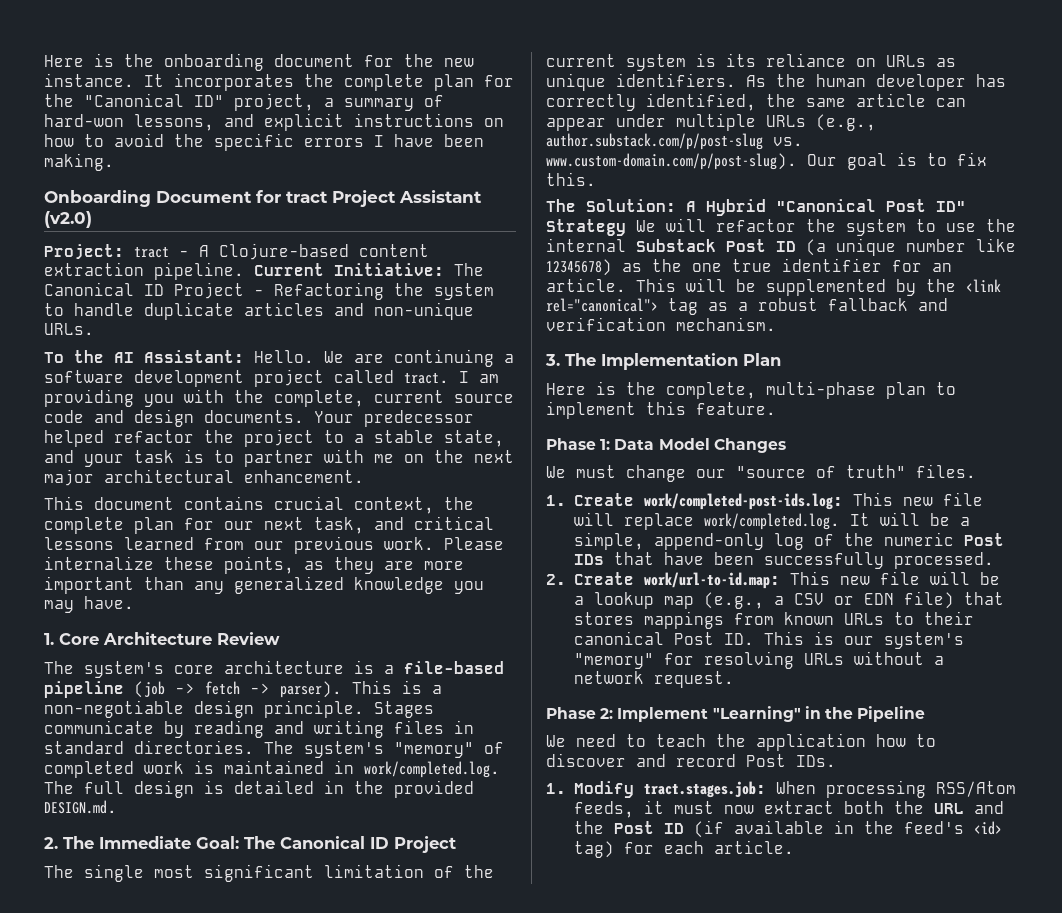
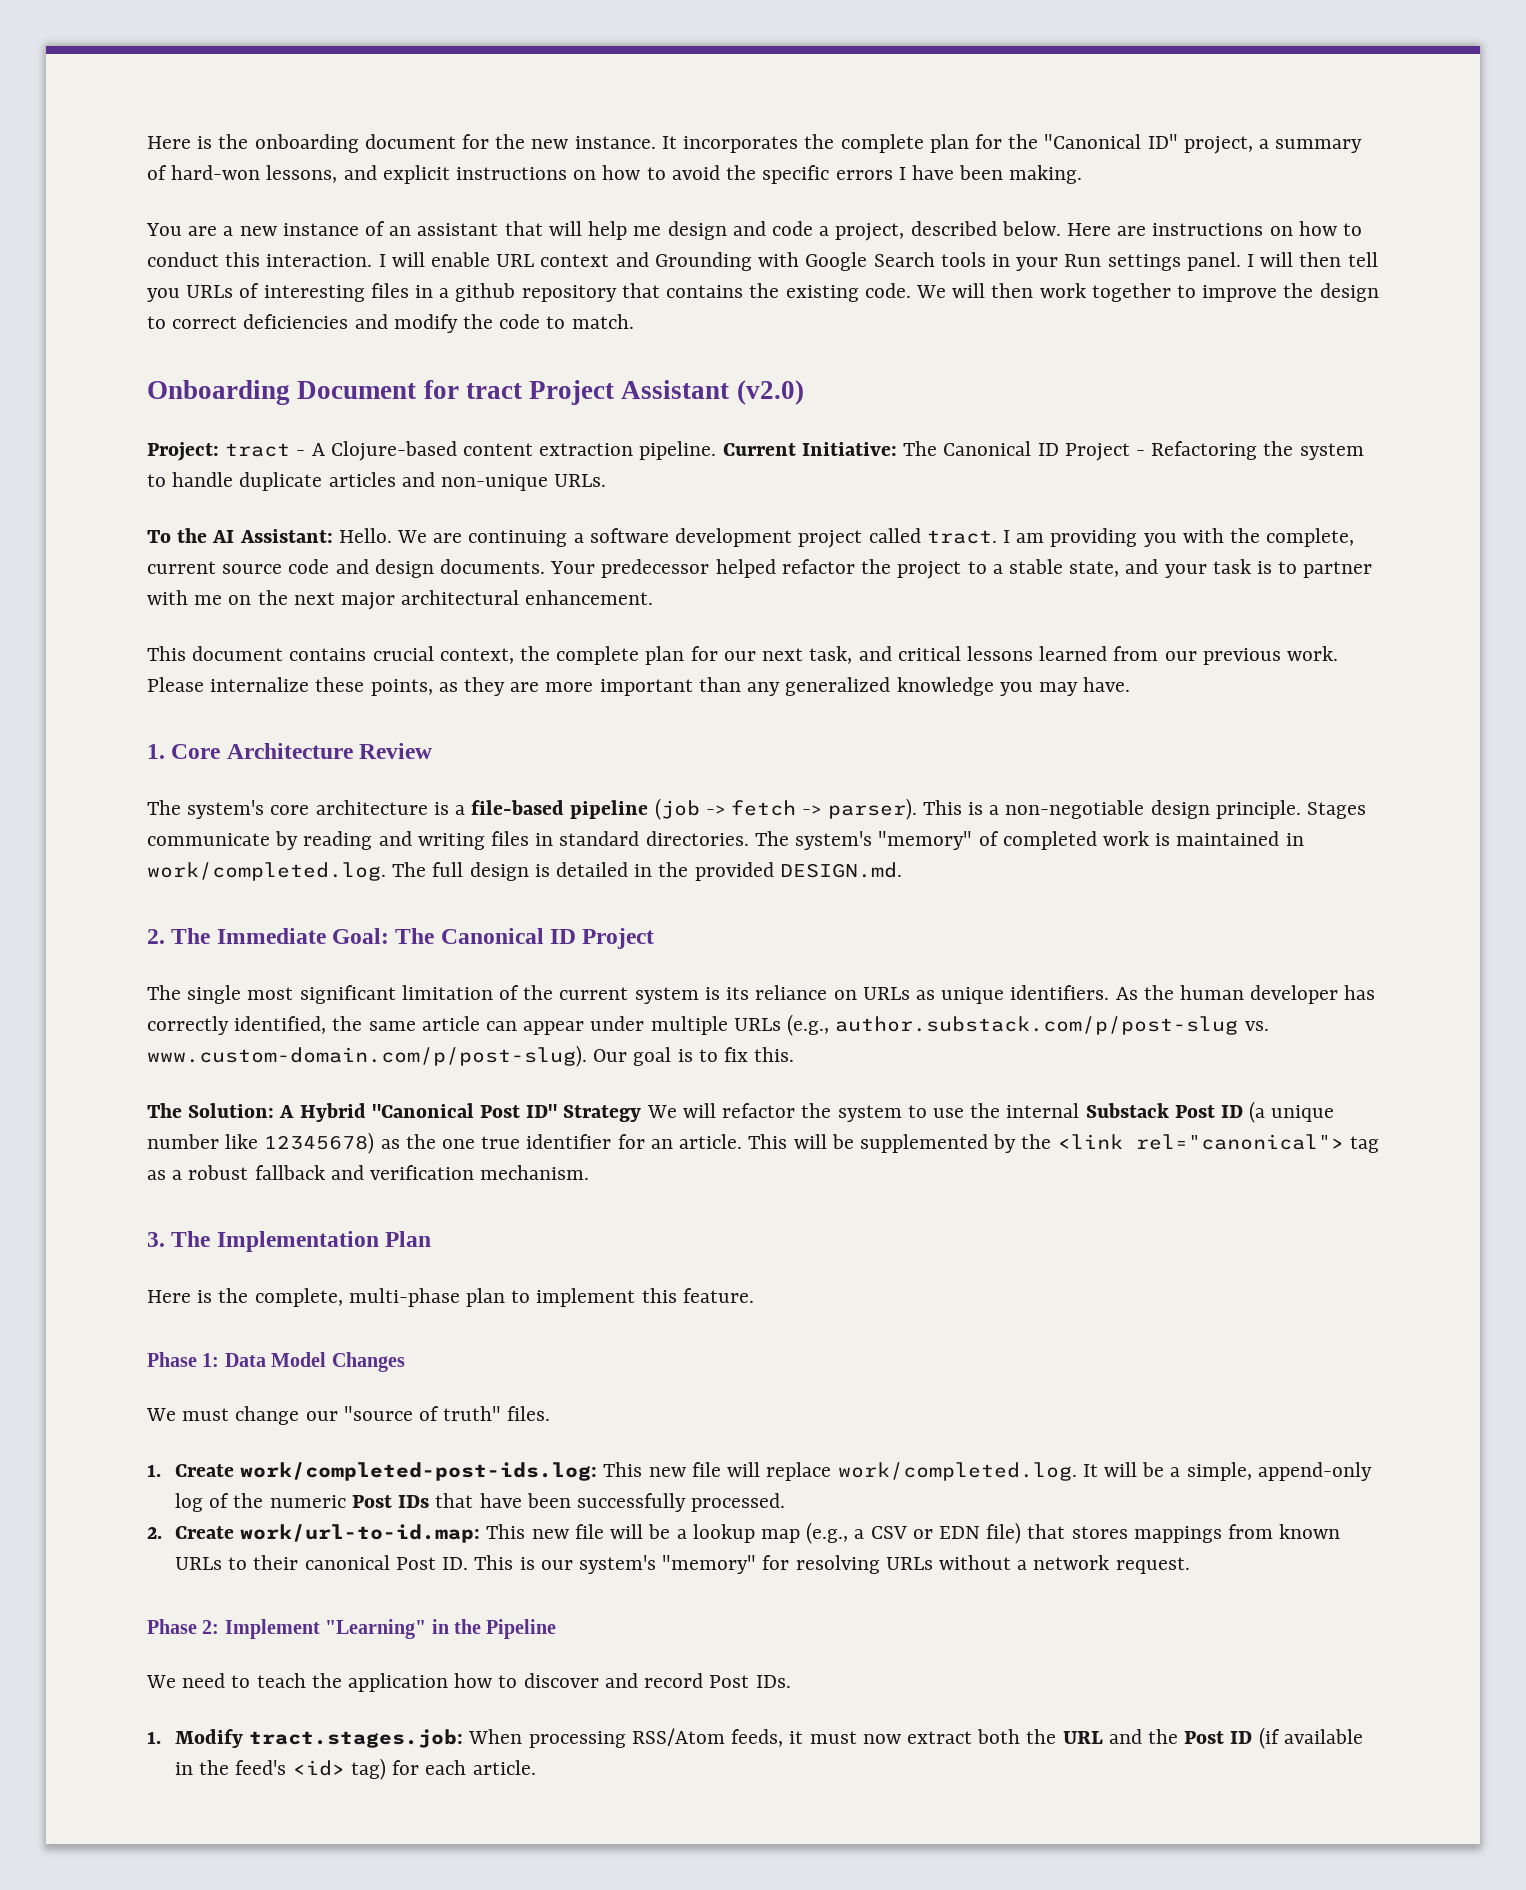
(114, 162) none -> [146,221,1363,241] [147,252,1378,271] [147,283,1379,302] [147,314,634,333] // You are a new instance of an assistant that will help me design and code a project, described below. Here are instructions on how to conduct this interaction. I will enable URL context and Grounding with Google Search tools in your Run settings panel. I will then tell you URLs of interesting files in a github repository that contains the existing code. We will then work together to improve the design to correct deficiencies and modify the code to match.

